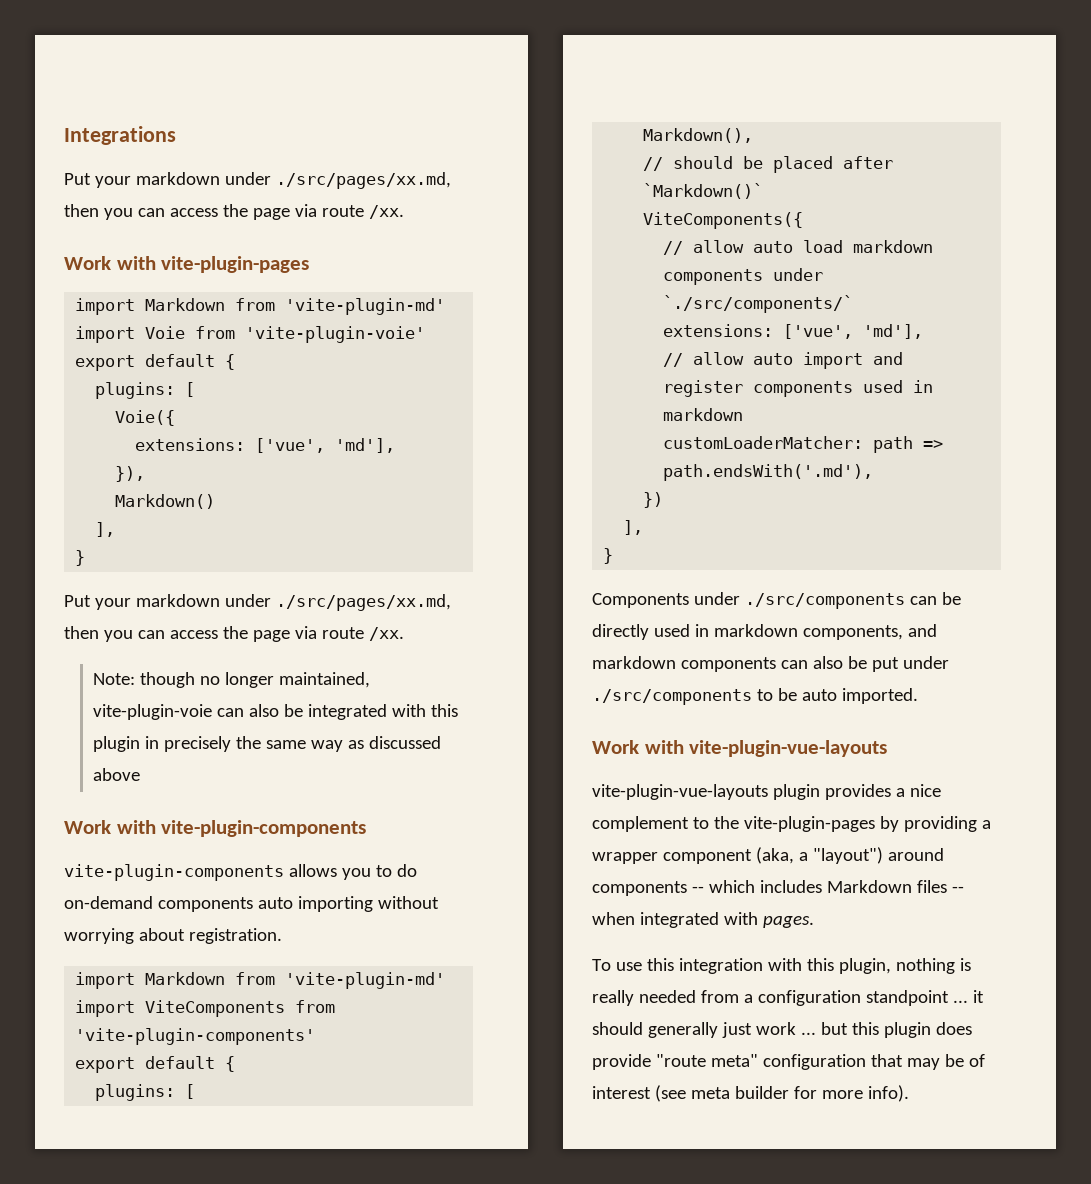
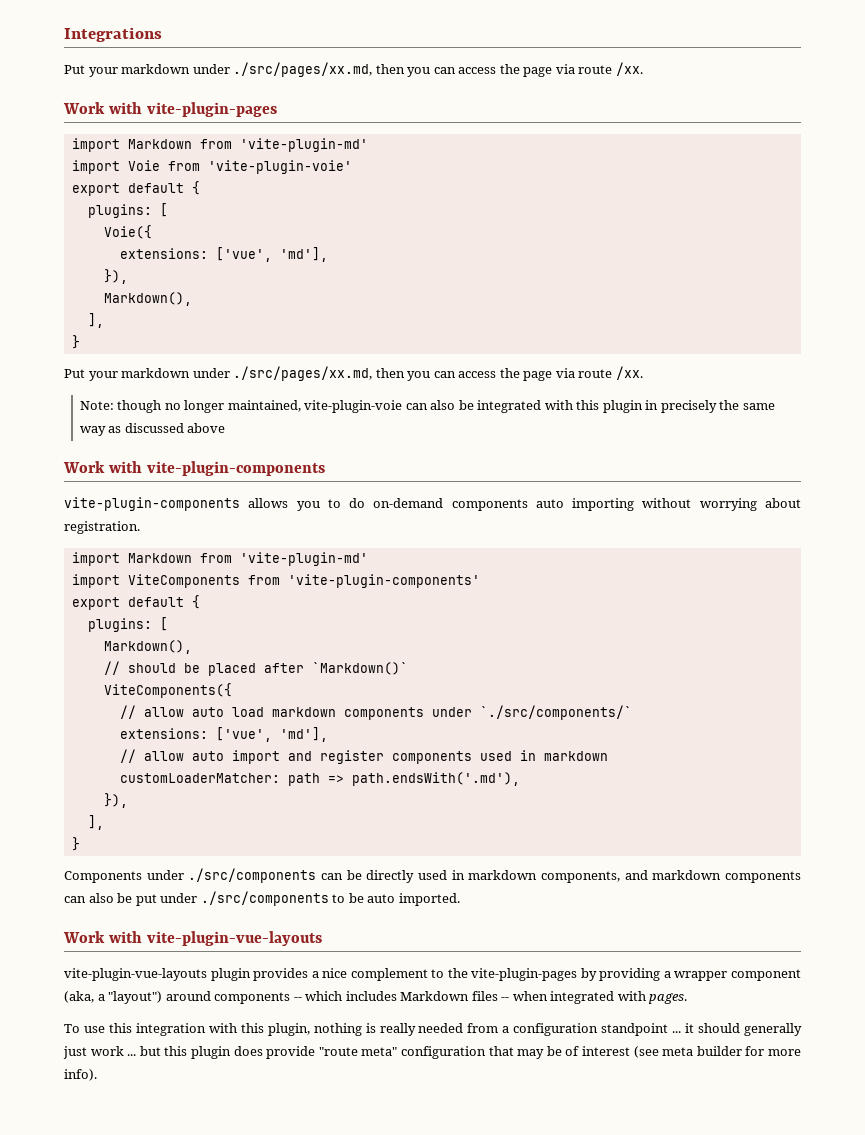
[115,494,216,509] Markdown() -> [103,292,192,306] Markdown(),
[643,492,664,508] }) -> [103,793,128,808] }),

